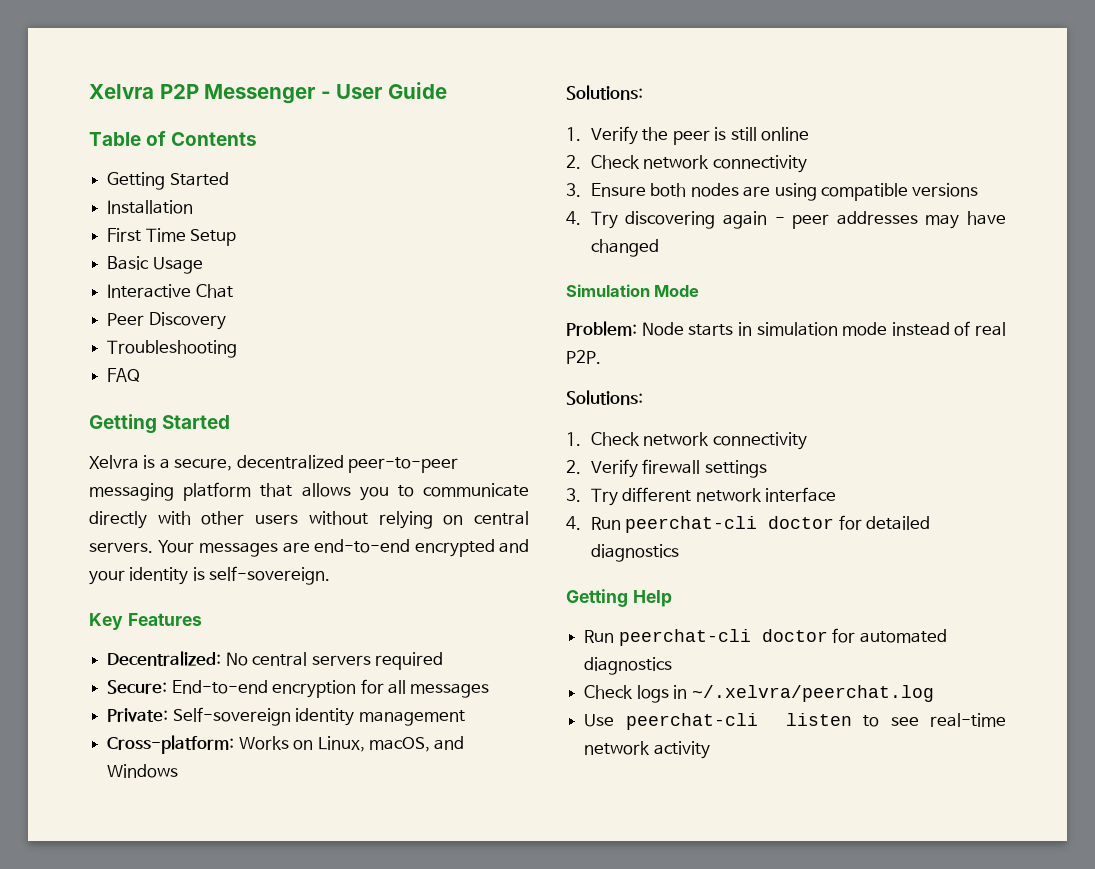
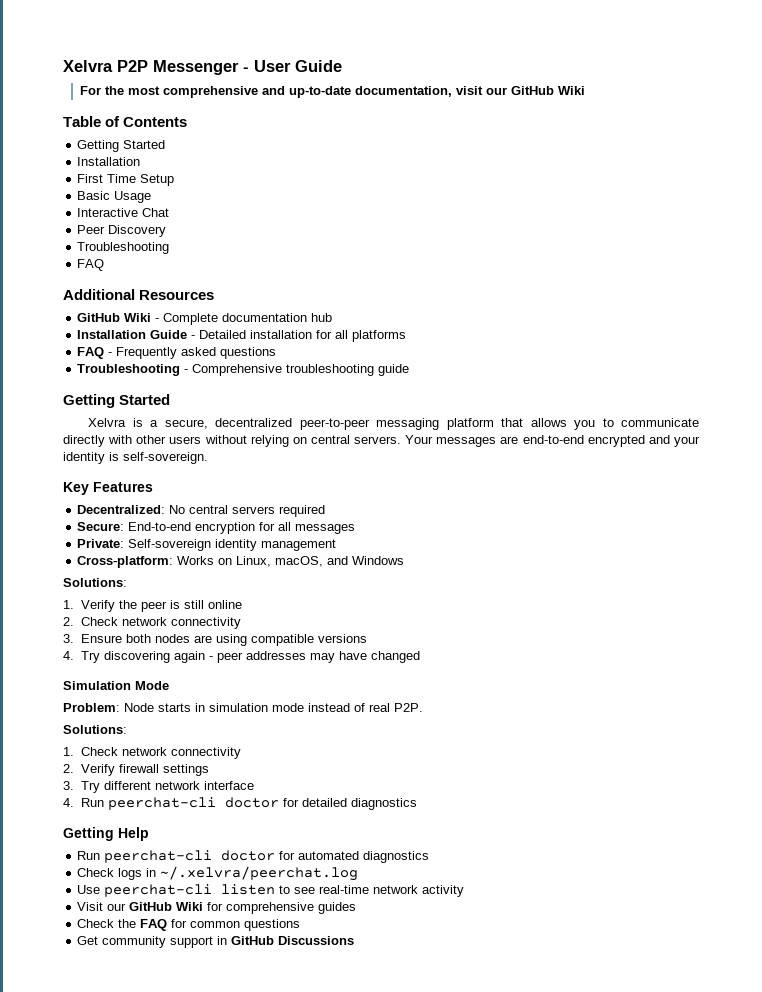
(447, 90) none -> [80,86,586,98] // For the most comprehensive and up-to-date documentation, visit our GitHub Wiki
(141, 375) none -> [63,289,215,300] [77,313,333,325] [77,330,407,342] [77,347,277,359] [77,364,410,376] // Additional Resources // GitHub Wiki - Complete documentation hub // Installation Guide - Detailed installation for all platforms // FAQ - Frequently asked questions // Troubleshooting - Comprehensive troubleshooting guide
(710, 750) none -> [77,902,357,914] [77,919,301,931] [77,936,355,948] // Visit our GitHub Wiki for comprehensive guides // Check the FAQ for common questions // Get community support in GitHub Discussions

